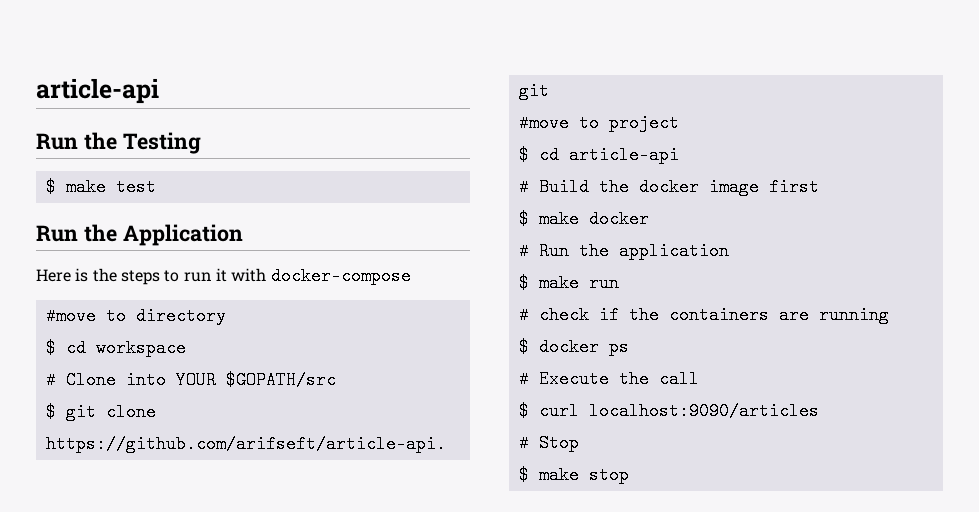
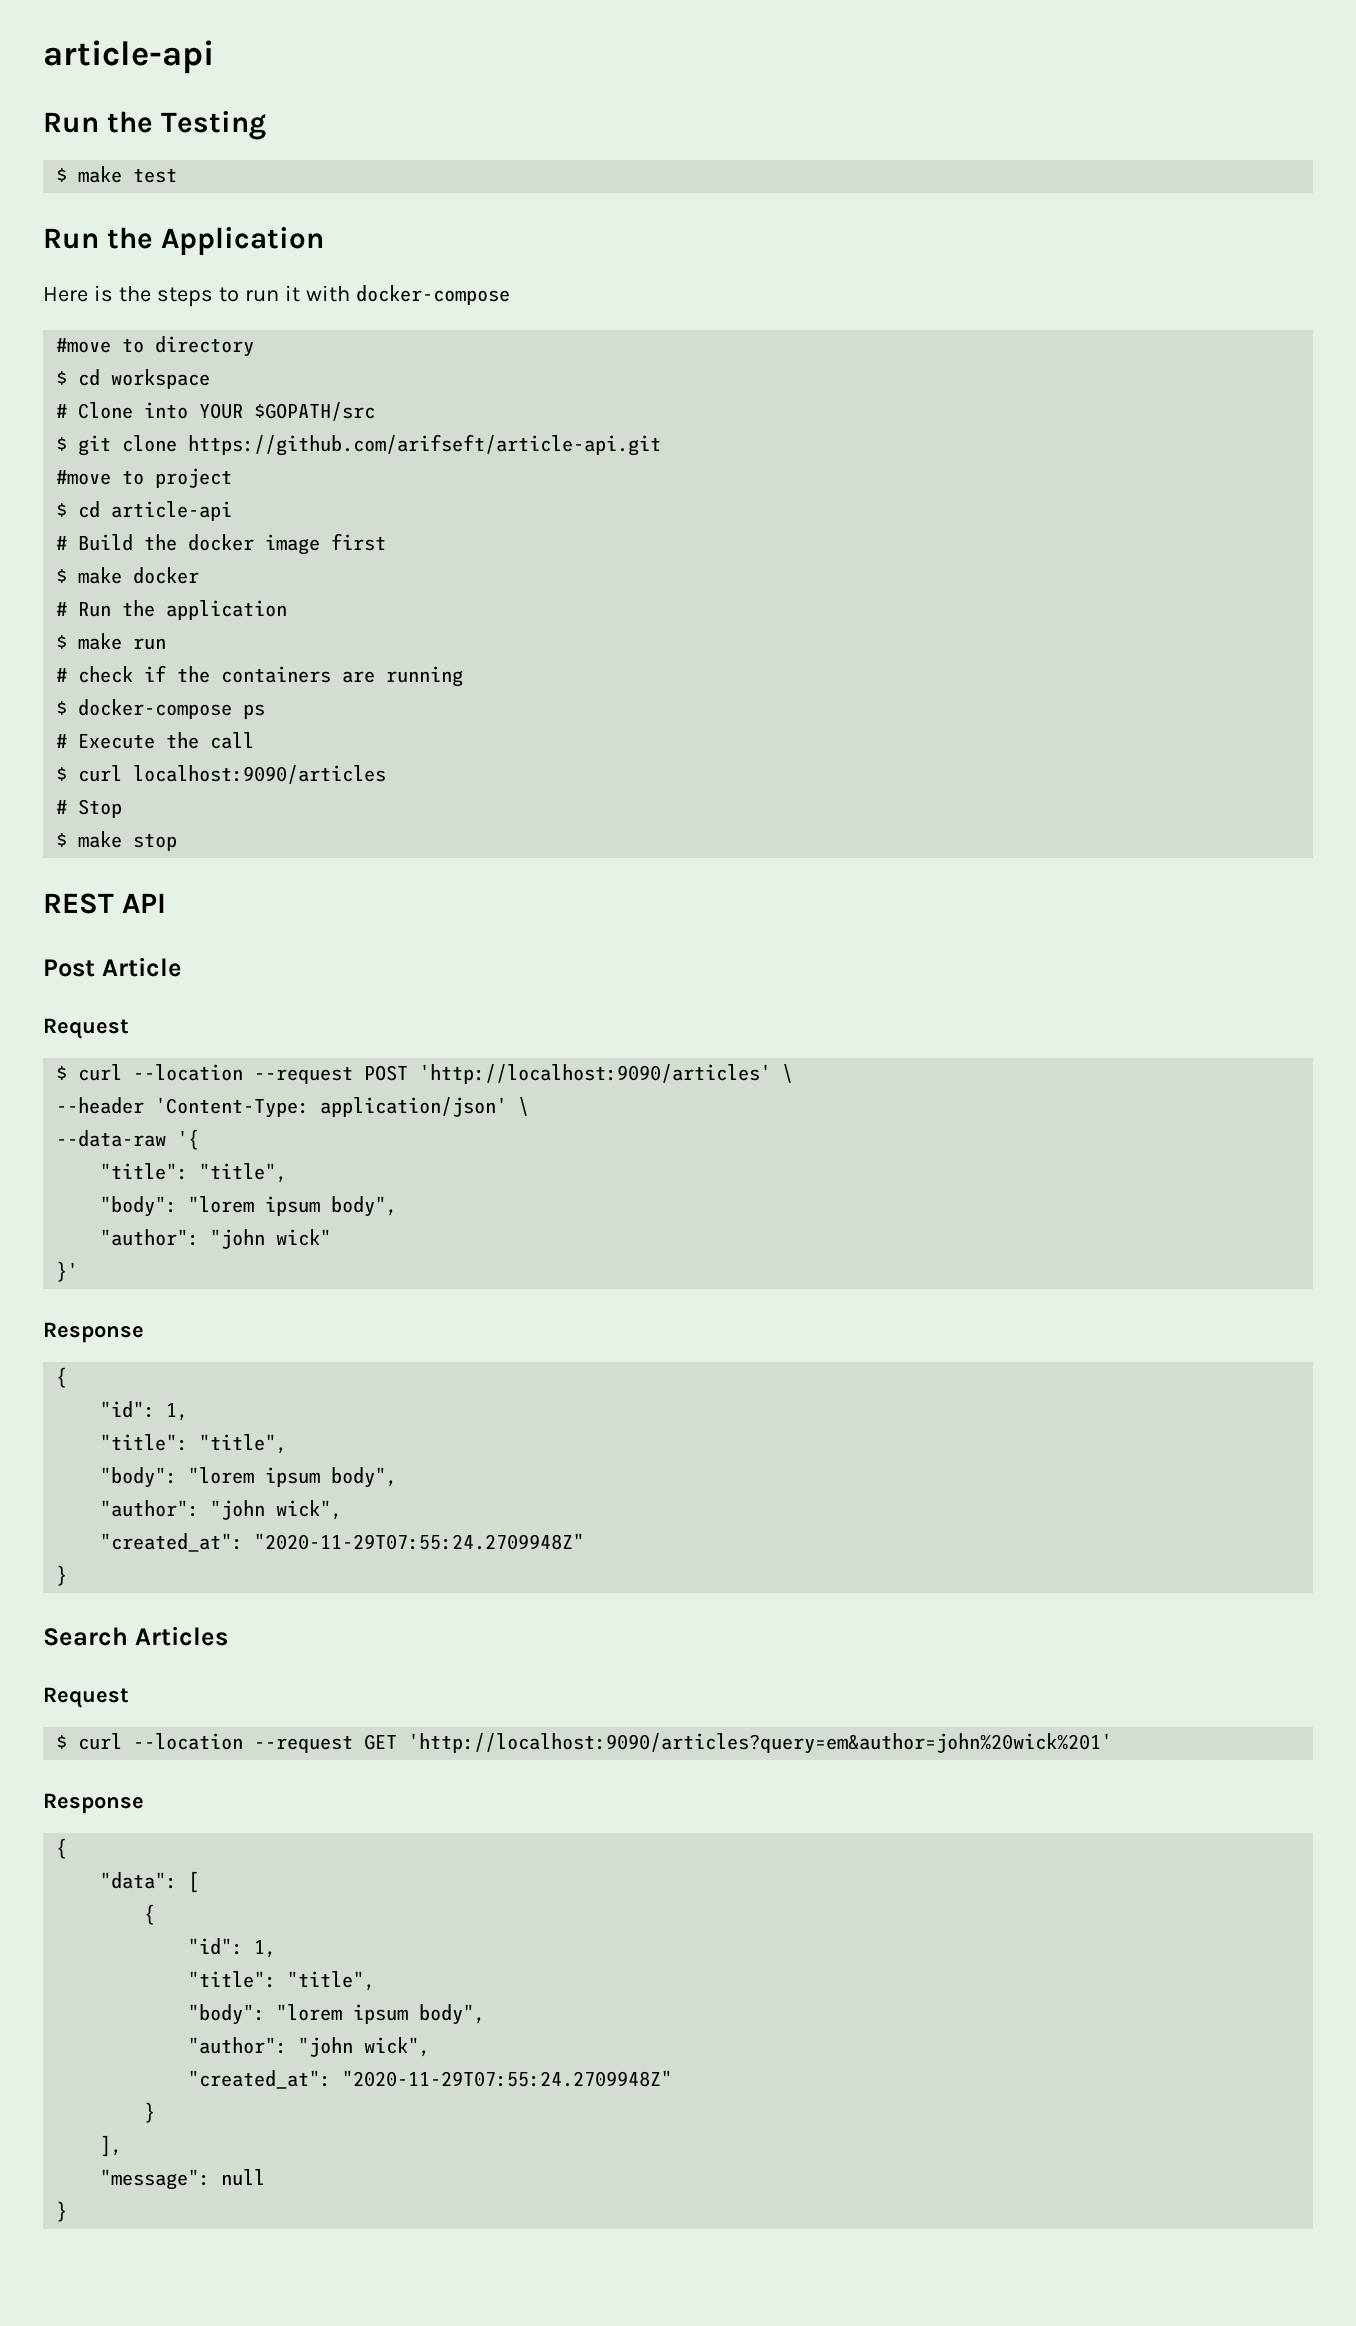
[538,338,599,356] docker -> [78,699,233,719] docker-compose
(629, 475) none -> [43,893,166,914] [43,957,182,977] [43,1018,129,1039] [56,1064,794,1084] [56,1097,530,1118] [56,1129,200,1150] [100,1163,288,1183] [100,1196,398,1217] [100,1229,332,1249] [56,1261,79,1282] [43,1322,144,1343] [56,1367,68,1388] [100,1401,189,1421] [100,1434,288,1454] [100,1467,398,1488] [100,1500,343,1520] [100,1533,585,1552] [56,1565,68,1586] [43,1626,228,1646] [43,1687,129,1708] [56,1733,1113,1754] [43,1793,144,1814] [56,1838,68,1859] [100,1871,200,1893] [144,1904,156,1925] [188,1938,277,1958] [188,1971,376,1991] [188,2004,486,2025] [188,2037,431,2057] [188,2070,673,2089] [144,2102,156,2123] [100,2135,123,2157] [100,2169,266,2190] [56,2201,68,2222] // REST API // Post Article // Request // $ curl --location --request POST 'http://localhost:9090/articles' \ // --header 'Content-Type: application/json' \ // --data-raw '{ // "title": "title", // "body": "lorem ipsum body", // "author": "john wick" // }' // Response // { // "id": 1, // "title": "title", // "body": "lorem ipsum body", // "author": "john wick", // "created_at": "2020-11-29T07:55:24.2709948Z" // } // Search Articles // Request // $ curl --location --request GET 'http://localhost:9090/articles?query=em&author=john%20wick%201' // Response // { // "data": [ // { // "id": 1, // "title": "title", // "body": "lorem ipsum body", // "author": "john wick", // "created_at": "2020-11-29T07:55:24.2709948Z" // } // ], // "message": null // }

